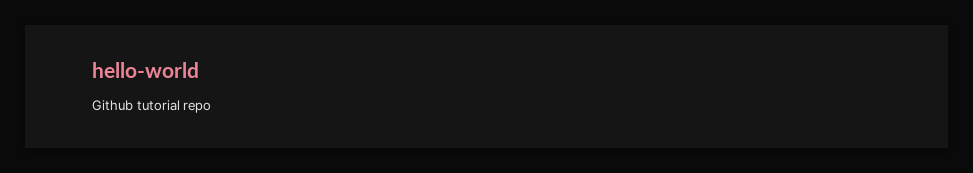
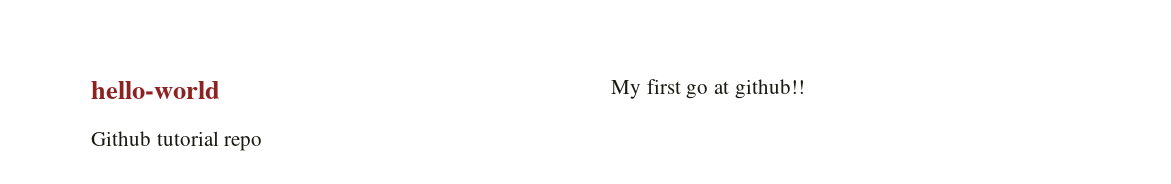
(212, 107) none -> [611,79,805,99] // My first go at github!!

